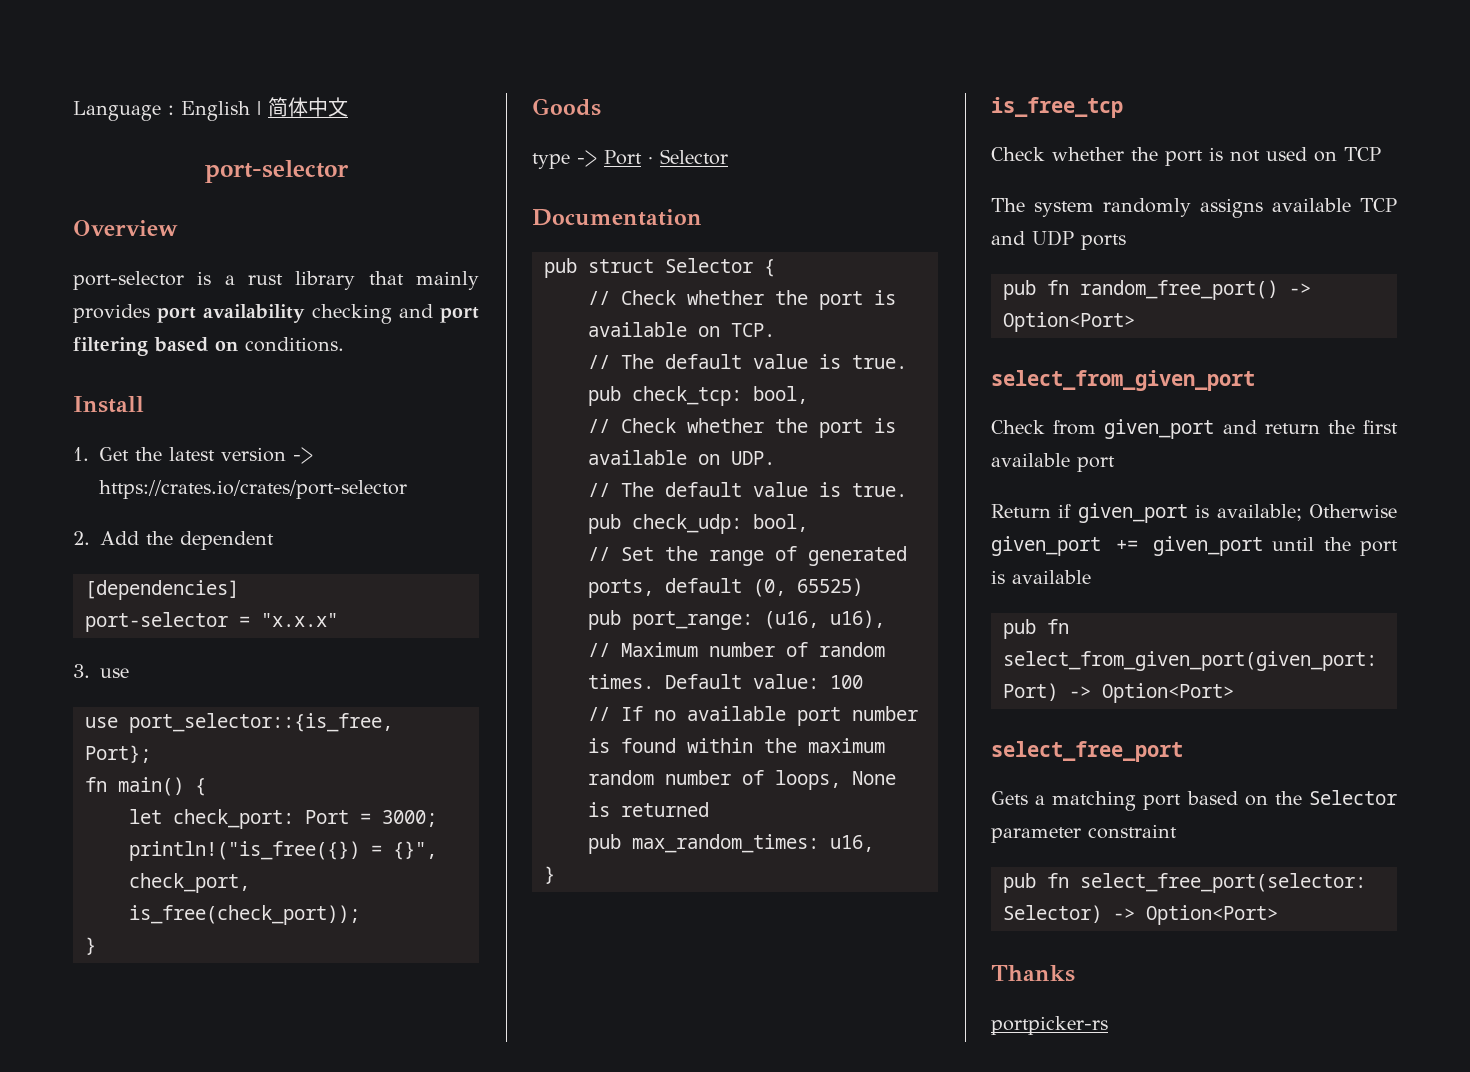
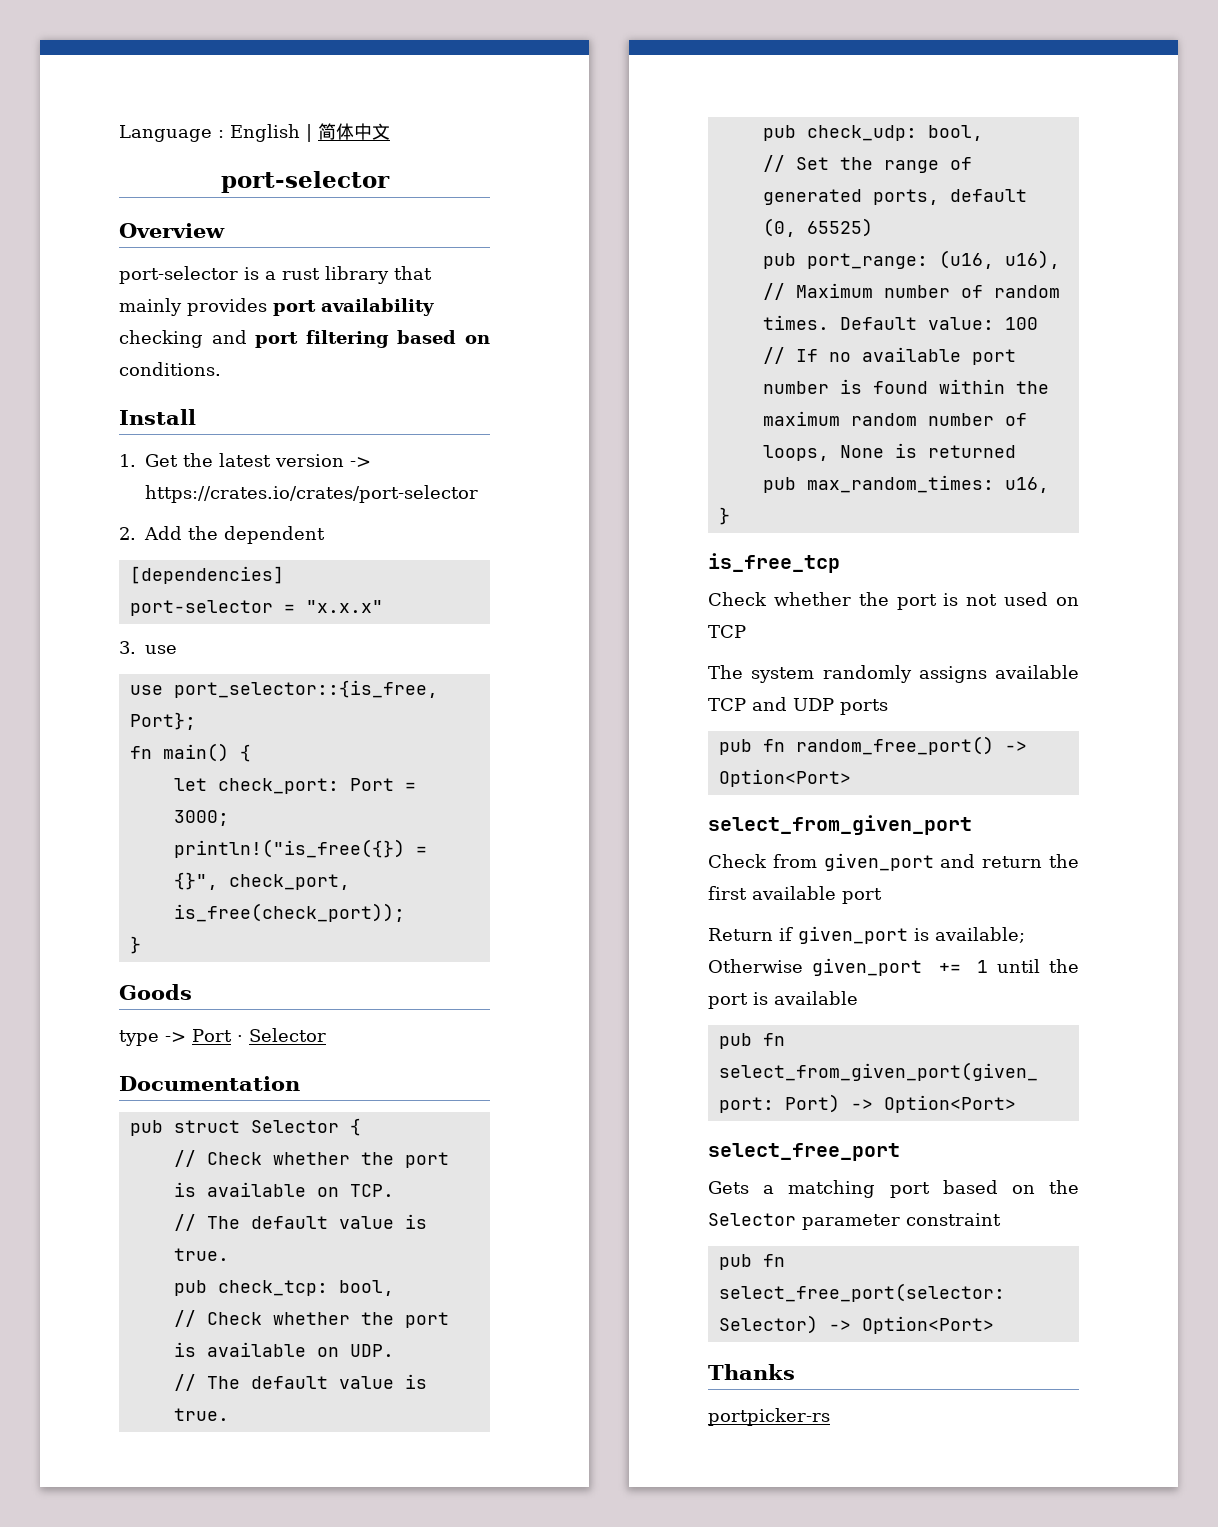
[1152,536,1263,556] given_port -> [977,960,988,973] 1

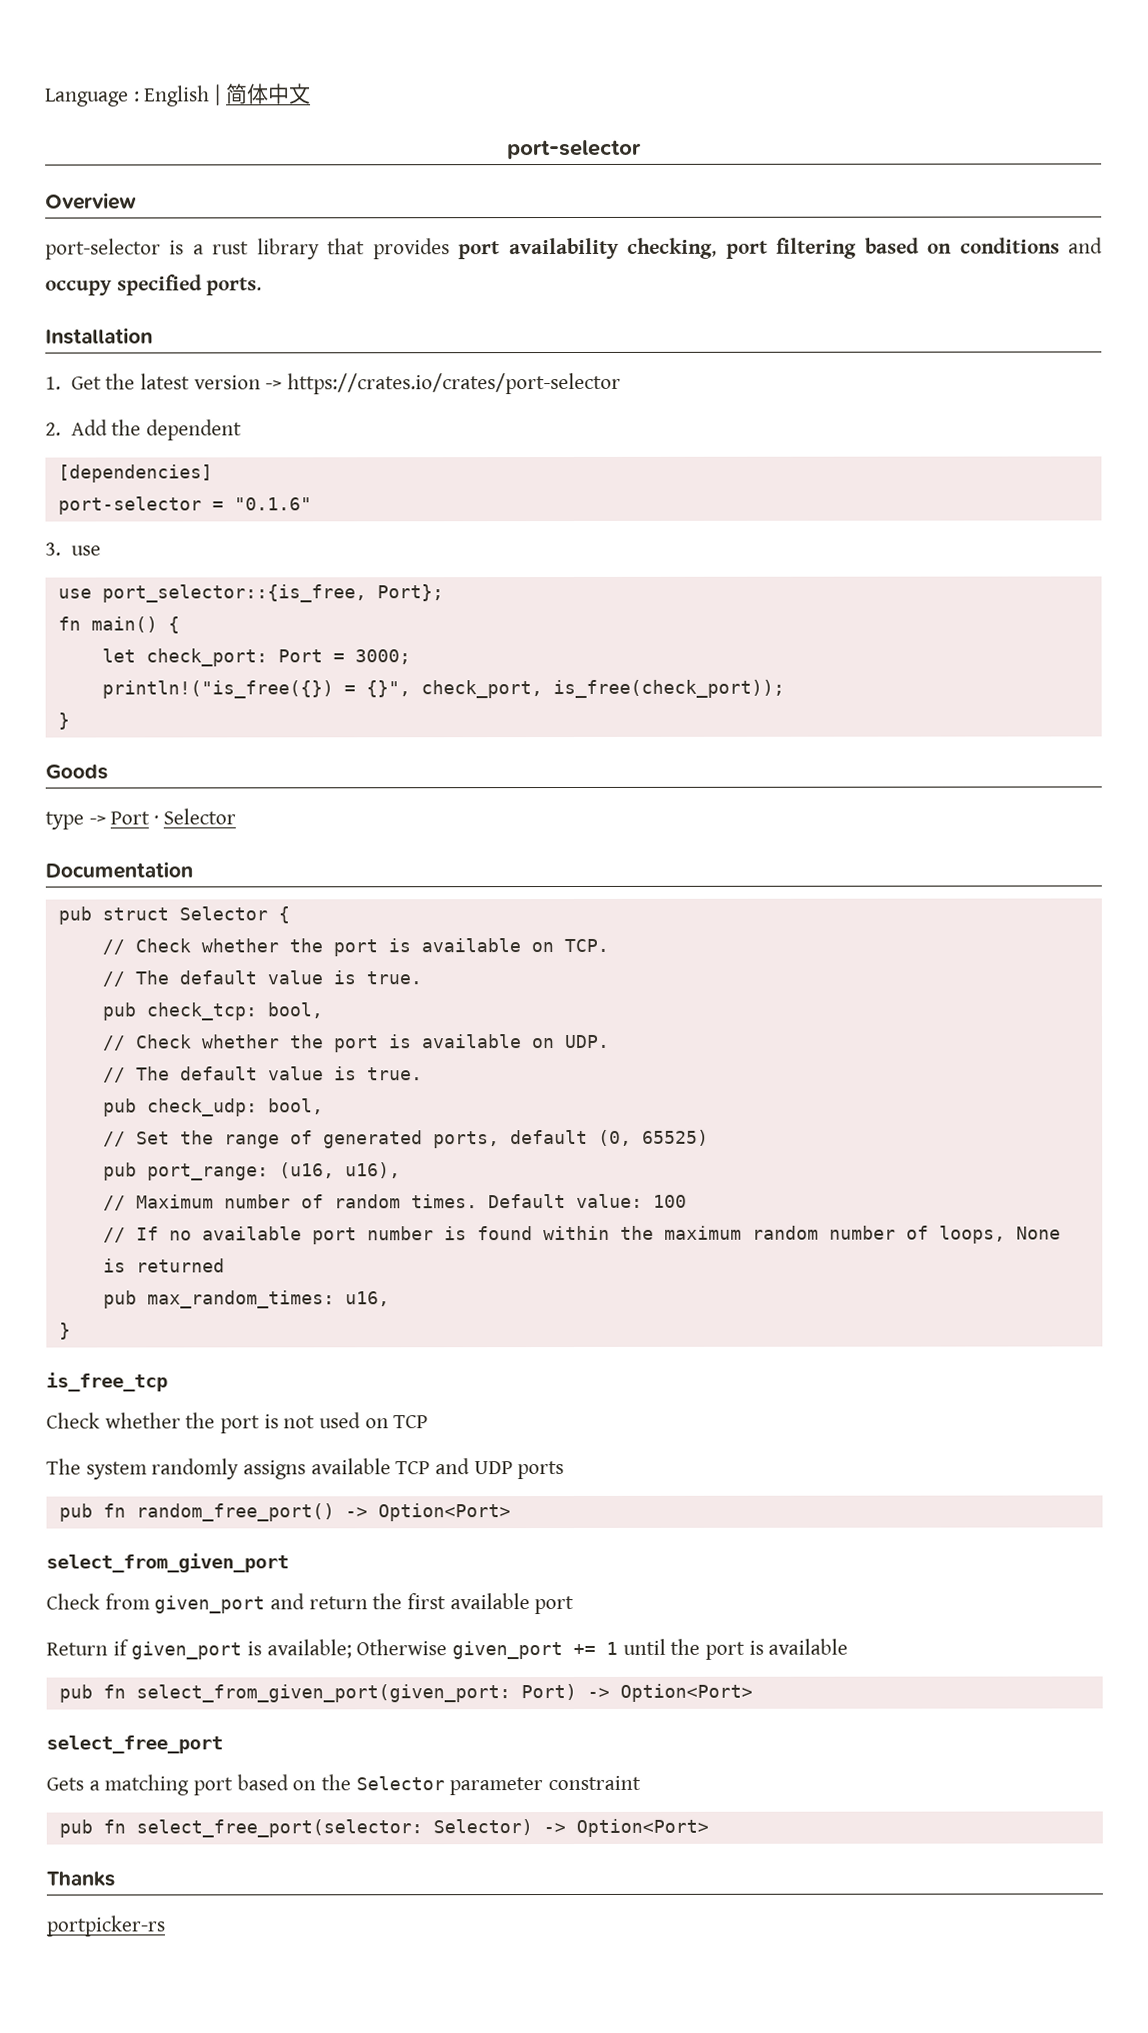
[119,298,182,316] mainly -> (366, 246) none
[119,330,247,348] checking and -> [627,237,718,259] checking,
[119,362,221,376] [119,409,196,425] conditions. // Install -> [959,237,1103,254] [45,274,263,296] [45,327,153,345] conditions and occupy specified ports. // Installation
[305,600,383,613] "x.x.x" -> [233,497,312,511] "0.1.6"

